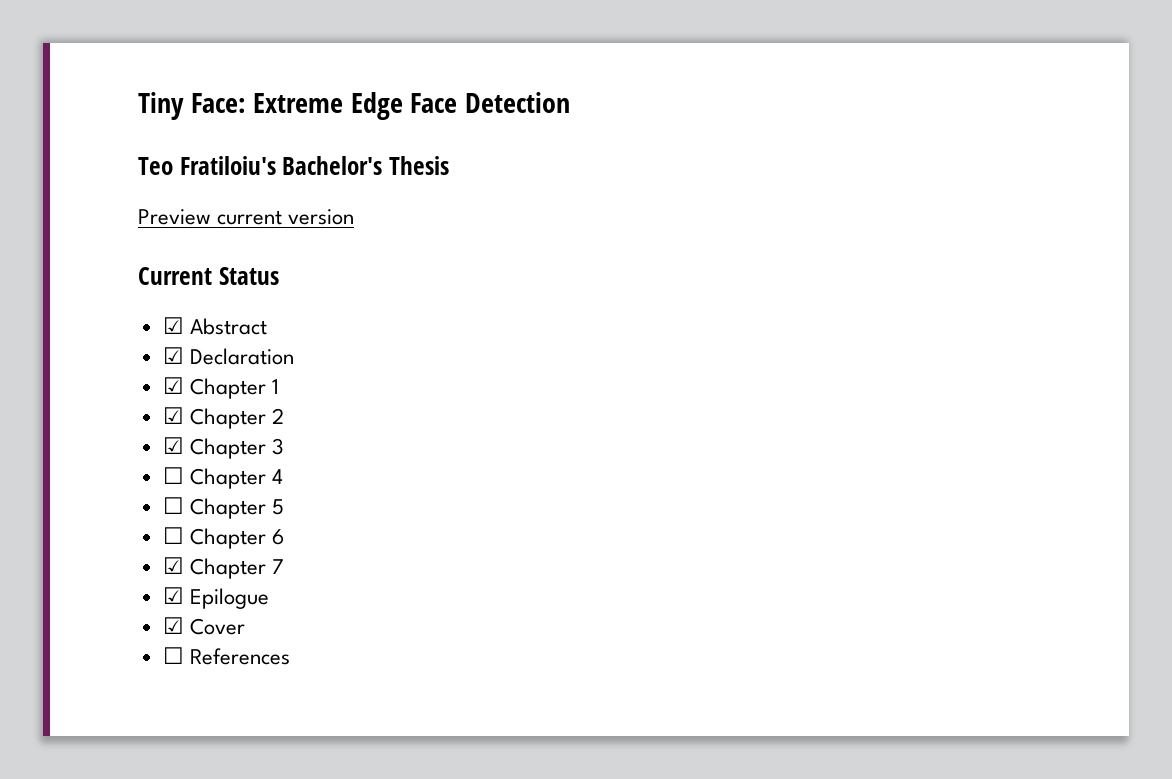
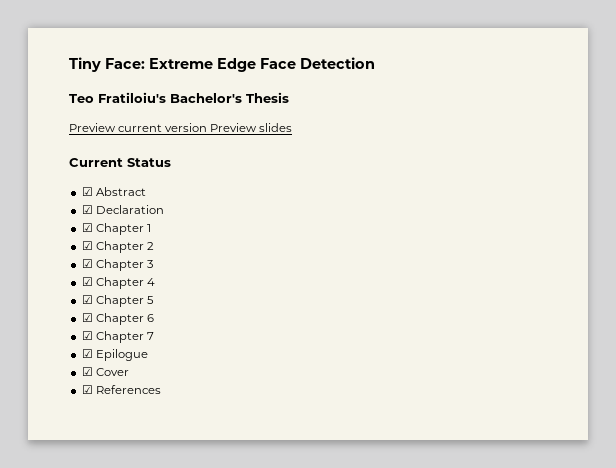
(355, 217) none -> [210,123,293,132] Preview slides
[162,467,184,484] ☐ -> [81,277,93,286] ☑
[162,497,184,514] ☐ -> [81,295,93,304] ☑
[162,527,184,544] ☐ -> [81,313,93,322] ☑
[162,647,184,664] ☐ -> [81,385,93,394] ☑

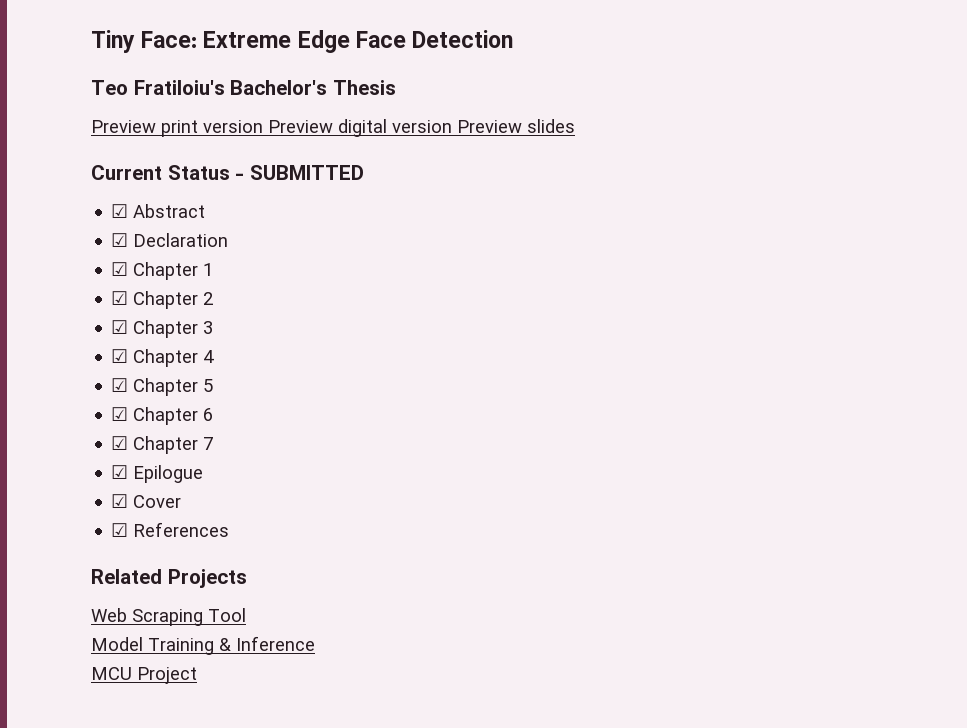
[118,124,163,132] current -> [161,119,387,137] print version Preview digital
(171, 162) none -> [235,165,364,180] - SUBMITTED
(161, 389) none -> [91,569,247,588] [91,608,246,626] [91,636,315,655] [91,667,197,684] // Related Projects // Web Scraping Tool // Model Training & Inference // MCU Project

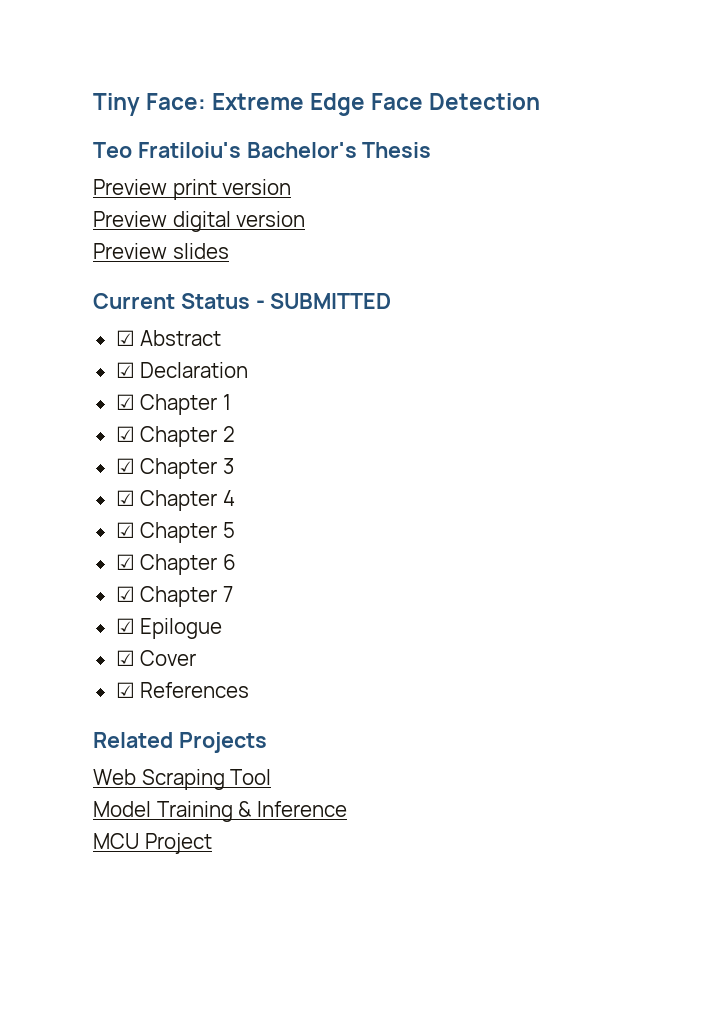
(263, 126) none -> (292, 187) //
(452, 126) none -> (306, 219) //

